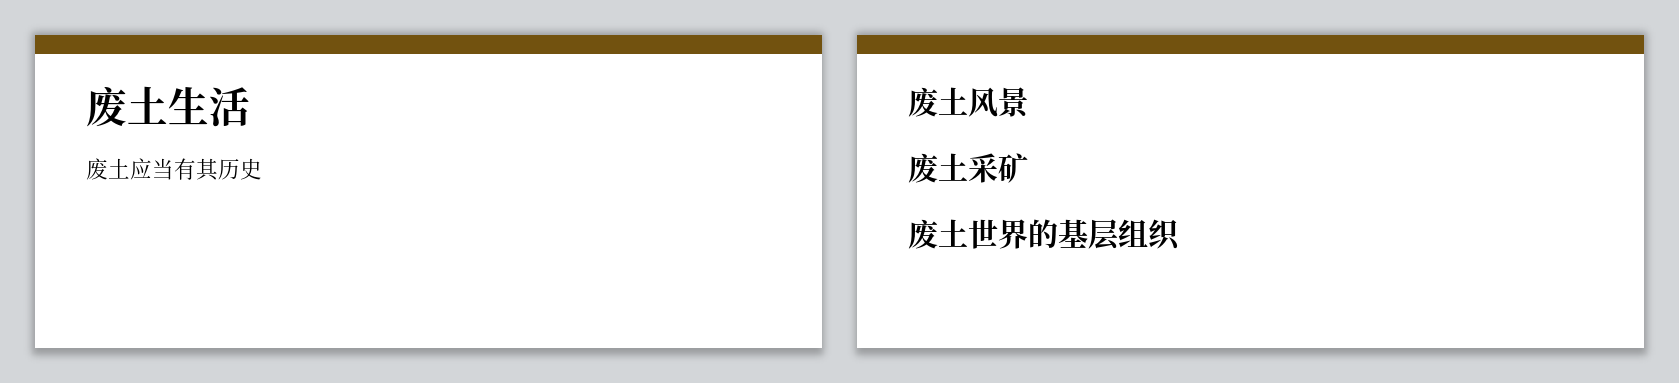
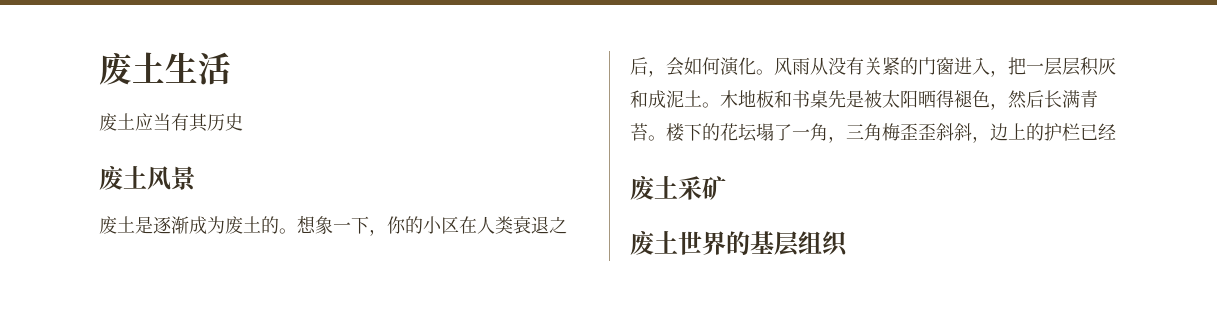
(1029, 102) none -> [99,215,567,236] [630,57,1116,77] [630,90,1098,110] [630,123,1116,143] // 废土是逐渐成为废土的。想象一下，你的小区在人类衰退之后，会如何演化。风雨从没有关紧的门窗进入，把一层层积灰和成泥土。木地板和书桌先是被太阳晒得褪色，然后长满青苔。楼下的花坛塌了一角，三角梅歪歪斜斜，边上的护栏已经

